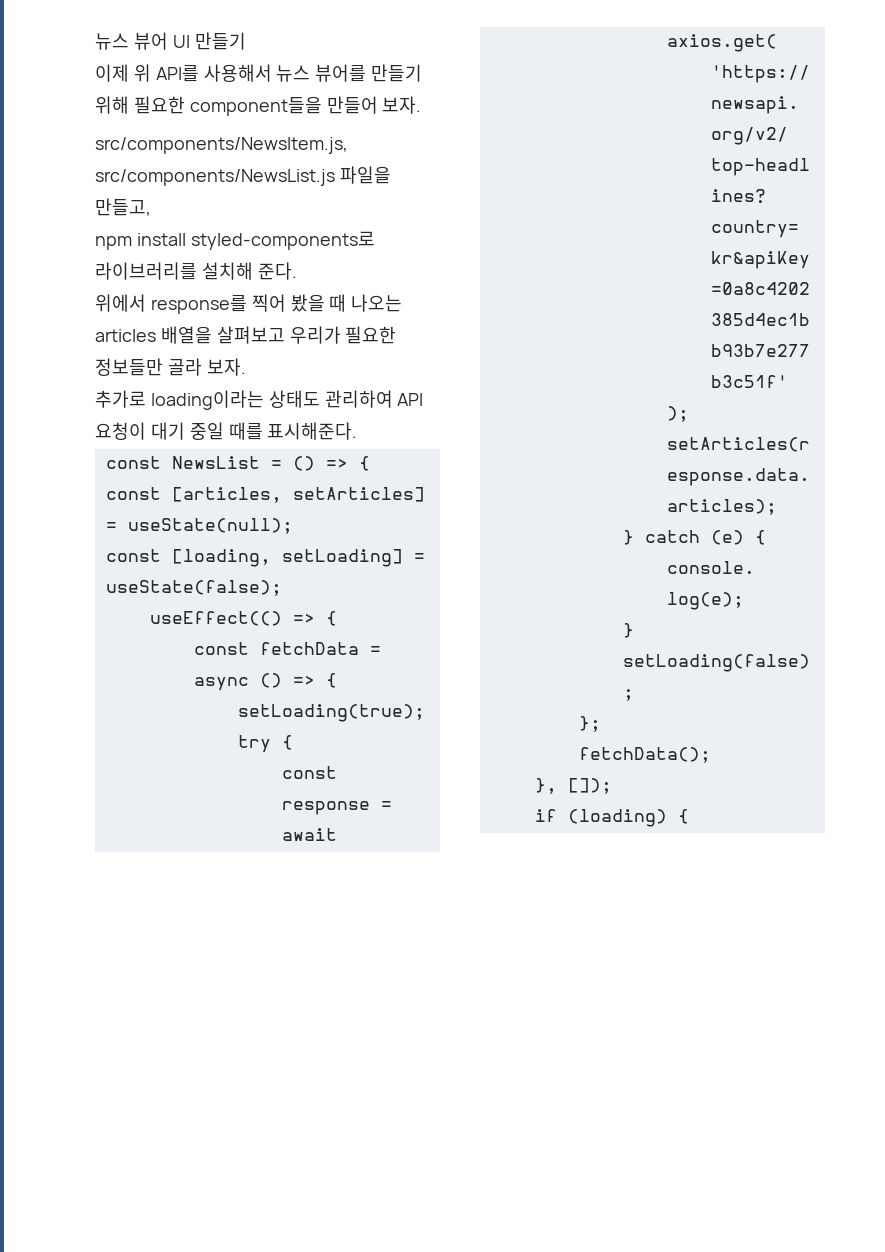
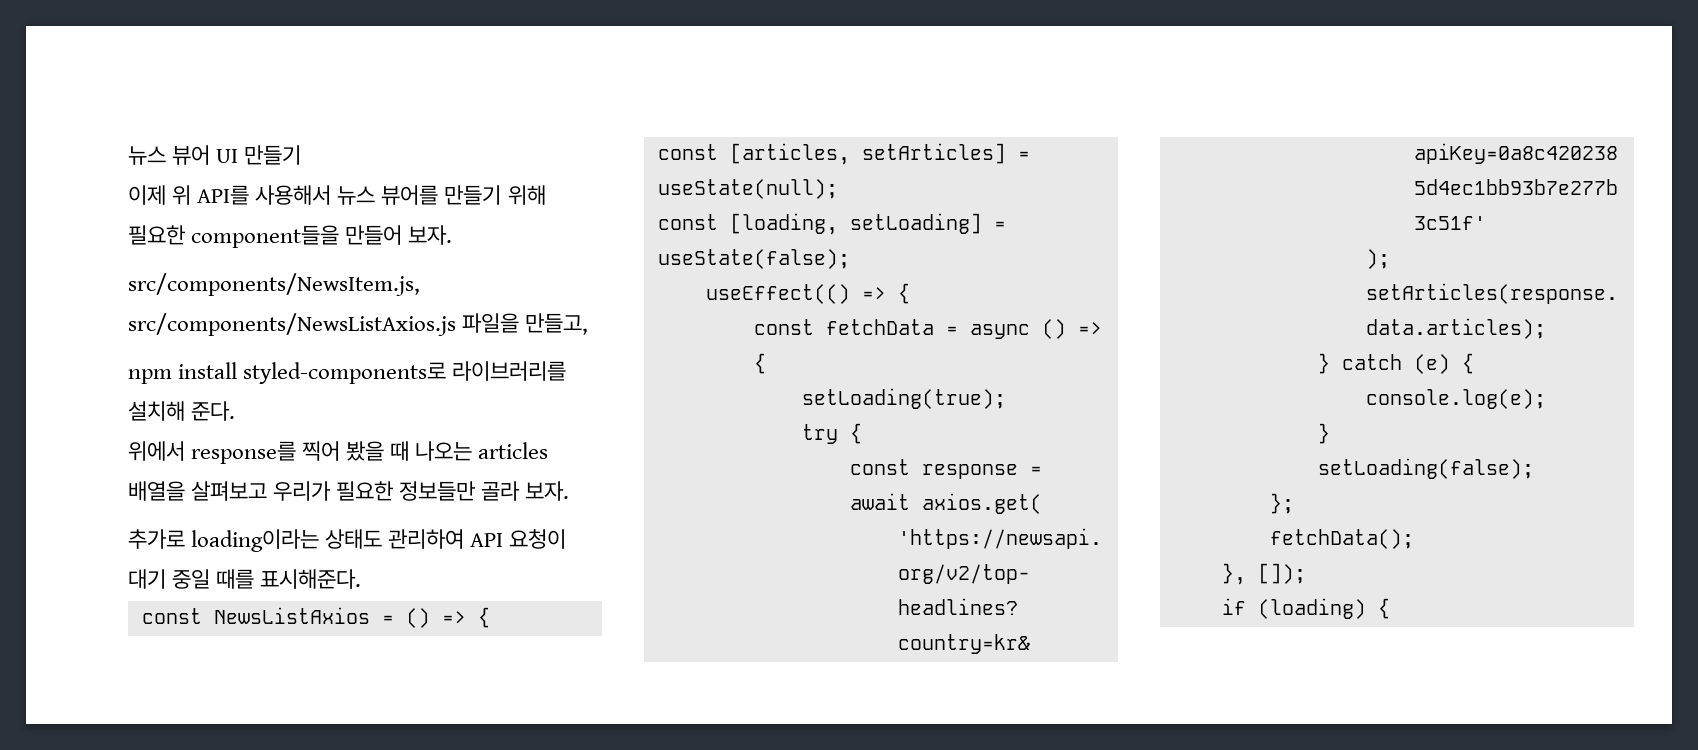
[95,169,335,186] src/components/NewsList.js -> [128,313,456,336] src/components/NewsListAxios.js
[171,456,260,469] NewsList -> [213,607,370,624] NewsListAxios

